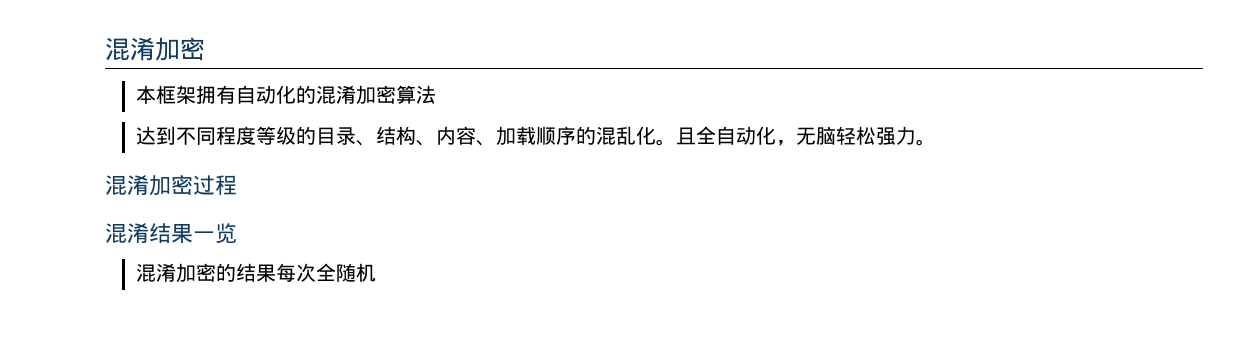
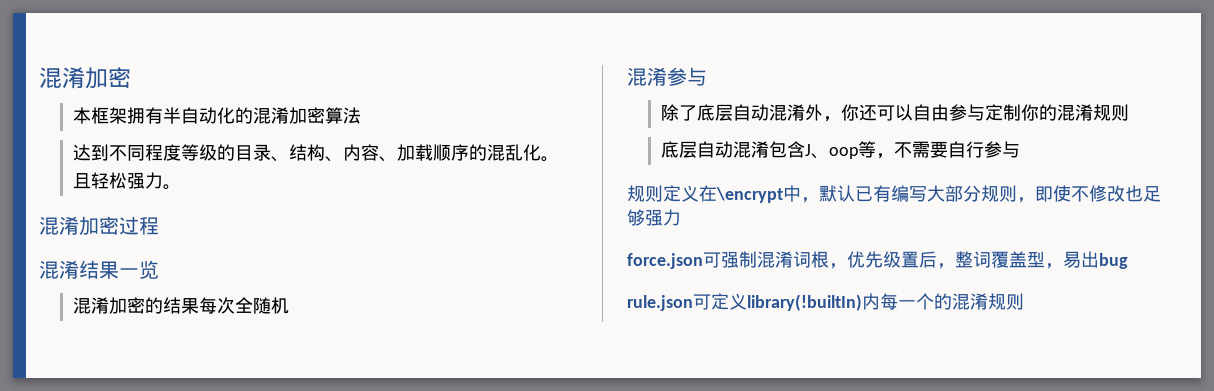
(236, 94) none -> [163,107,182,124] 半
[695,126,836,146] 全自动化，无脑 -> (92, 181) none
(376, 272) none -> [627,67,707,86] [661,104,1130,122] [661,141,1021,159] [627,185,1161,203] [627,209,681,226] [627,251,1128,269] [627,293,1024,311] // 混淆参与 // 除了底层自动混淆外，你还可以自由参与定制你的混淆规则 // 底层自动混淆包含J、oop等，不需要自行参与 // 规则定义在\encrypt中，默认已有编写大部分规则，即使不修改也足够强力 // force.json可强制混淆词根，优先级置后，整词覆盖型，易出bug // rule.json可定义library(!builtIn)内每一个的混淆规则

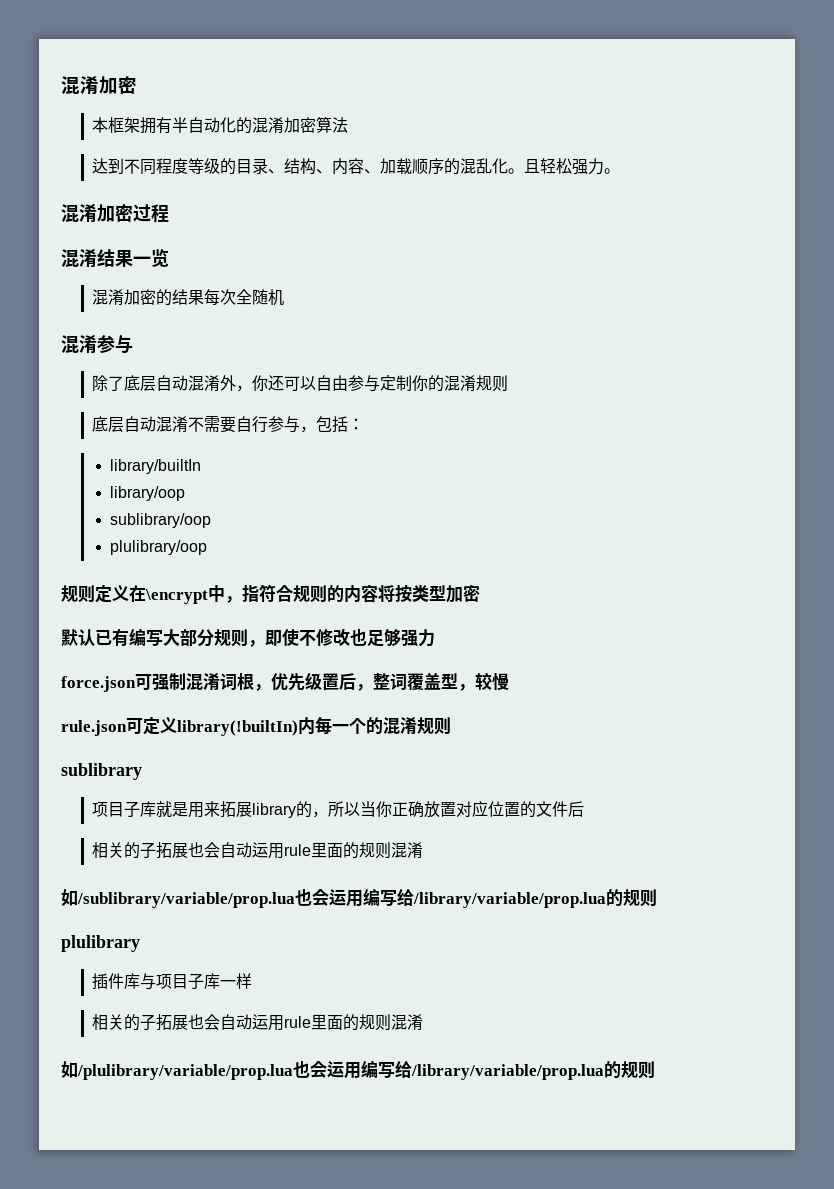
[769,141,895,159] 包含J、oop等， -> (189, 424) none
(1021, 149) none -> [300,416,365,433] [110,459,202,474] [110,486,186,501] [110,513,212,528] [110,540,208,555] ，包括： // library/builtIn // library/oop // sublibrary/oop // plulibrary/oop
(819, 200) none -> [242,584,480,603] 指符合规则的内容将按类型加密 //
[1063,251,1128,269] 易出bug -> [475,672,509,691] 较慢
(1024, 301) none -> [61,763,142,780] [92,800,585,818] [92,842,424,859] [61,888,657,908] [61,935,140,952] [92,973,253,990] [92,1014,424,1031] [61,1060,655,1080] // sublibrary // 项目子库就是用来拓展library的，所以当你正确放置对应位置的文件后 // 相关的子拓展也会自动运用rule里面的规则混淆 // 如/sublibrary/variable/prop.lua也会运用编写给/library/variable/prop.lua的规则 // plulibrary // 插件库与项目子库一样 // 相关的子拓展也会自动运用rule里面的规则混淆 // 如/plulibrary/variable/prop.lua也会运用编写给/library/variable/prop.lua的规则

